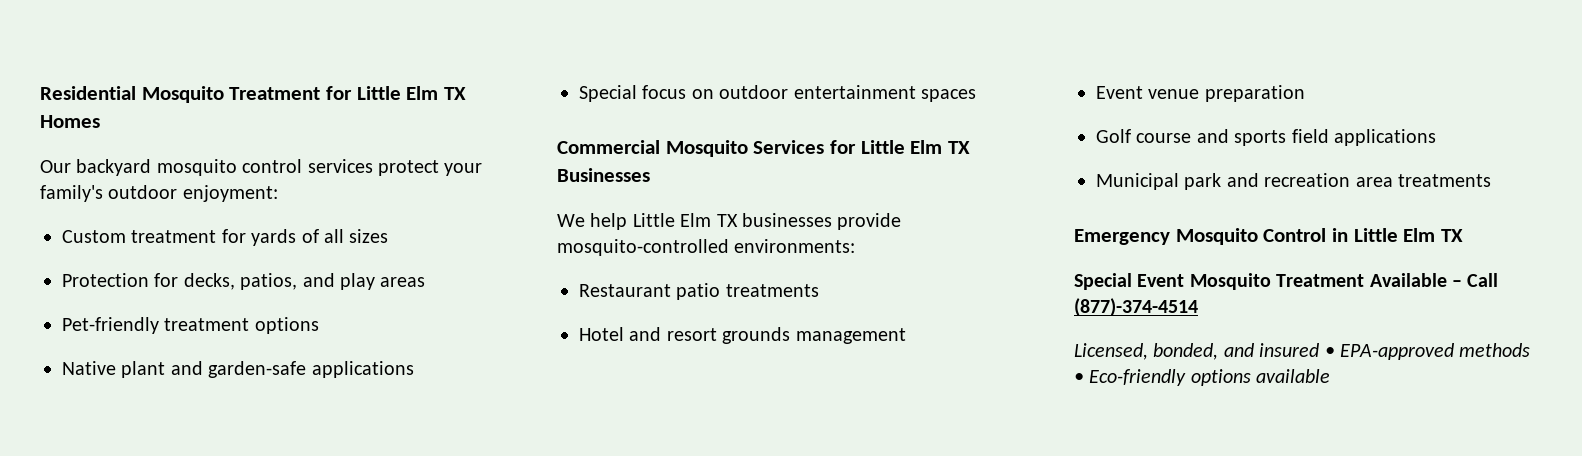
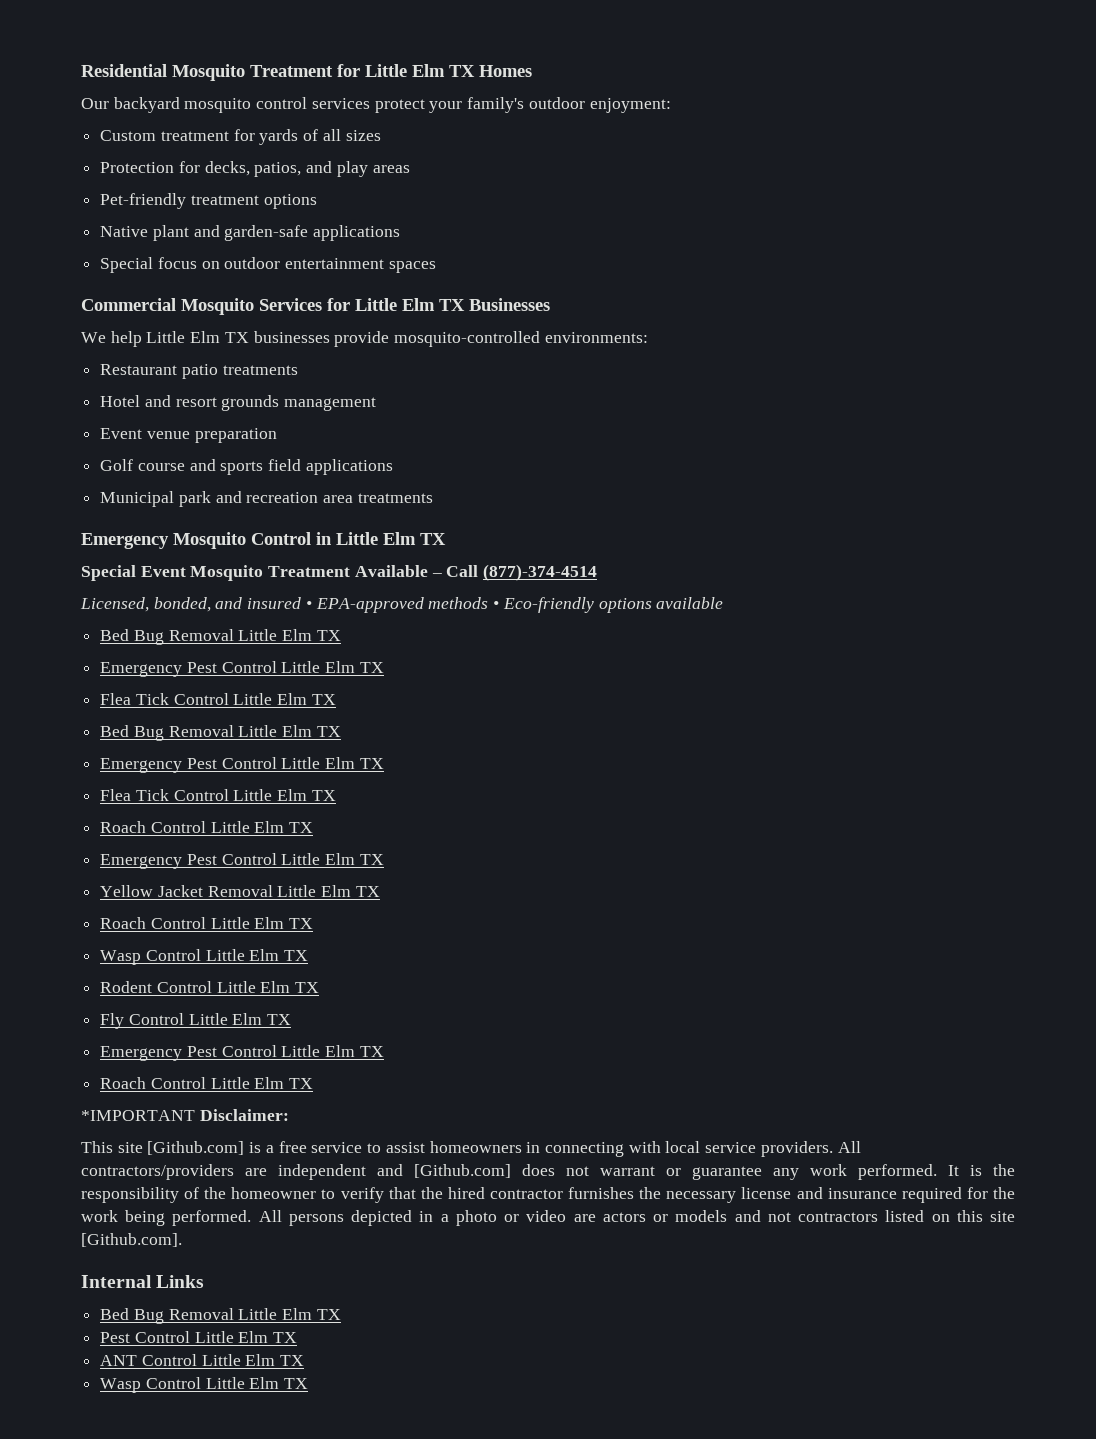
(1331, 376) none -> [100,629,341,645] [100,661,384,677] [100,693,336,705] [100,725,341,741] [100,757,384,773] [100,789,336,801] [100,821,314,833] [100,853,384,869] [100,885,380,897] [100,917,314,929] [100,949,309,965] [100,981,320,993] [100,1013,292,1029] [100,1045,384,1061] [100,1077,314,1089] [81,1109,289,1121] [81,1141,861,1157] [81,1164,1015,1180] [81,1187,1015,1203] [81,1210,1015,1226] [81,1233,182,1247] [81,1275,205,1288] [100,1308,341,1324] [100,1331,298,1343] [100,1354,305,1366] [100,1377,309,1393] // Bed Bug Removal Little Elm TX // Emergency Pest Control Little Elm TX // Flea Tick Control Little Elm TX // Bed Bug Removal Little Elm TX // Emergency Pest Control Little Elm TX // Flea Tick Control Little Elm TX // Roach Control Little Elm TX // Emergency Pest Control Little Elm TX // Yellow Jacket Removal Little Elm TX // Roach Control Little Elm TX // Wasp Control Little Elm TX // Rodent Control Little Elm TX // Fly Control Little Elm TX // Emergency Pest Control Little Elm TX // Roach Control Little Elm TX // *IMPORTANT Disclaimer: // This site [Github.com] is a free service to assist homeowners in connecting with local service providers. All contractors/providers are independent and [Github.com] does not warrant or guarantee any work performed. It is the responsibility of the homeowner to verify that the hired contractor furnishes the necessary license and insurance required for the work being performed. All persons depicted in a photo or video are actors or models and not contractors listed on this site [Github.com]. // Internal Links // Bed Bug Removal Little Elm TX // Pest Control Little Elm TX // ANT Control Little Elm TX // Wasp Control Little Elm TX

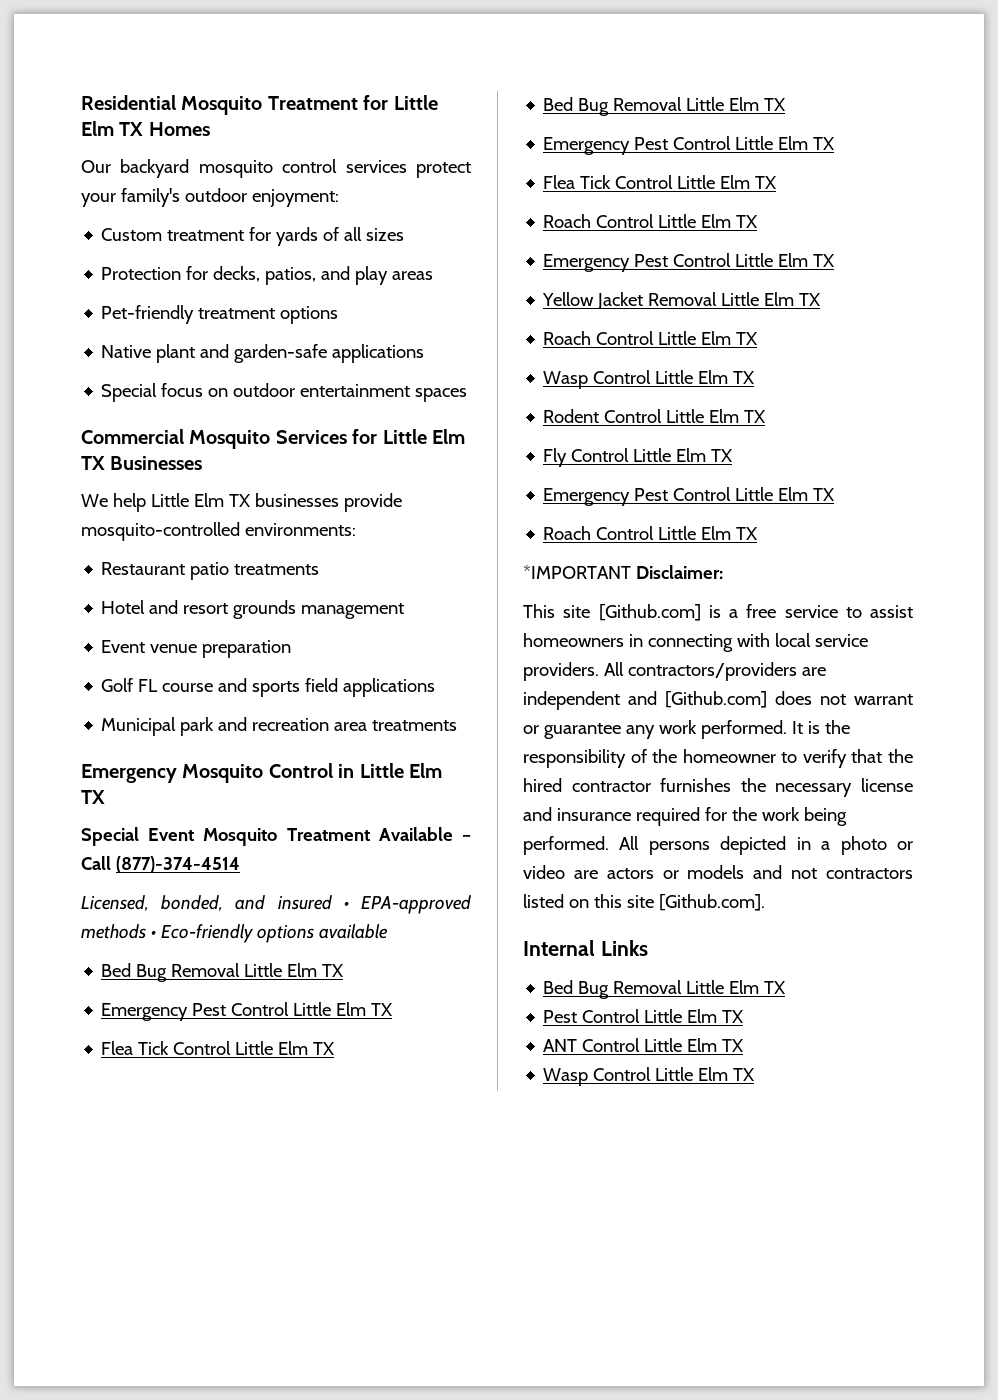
(134, 465) none -> [138,679,159,692] FL

